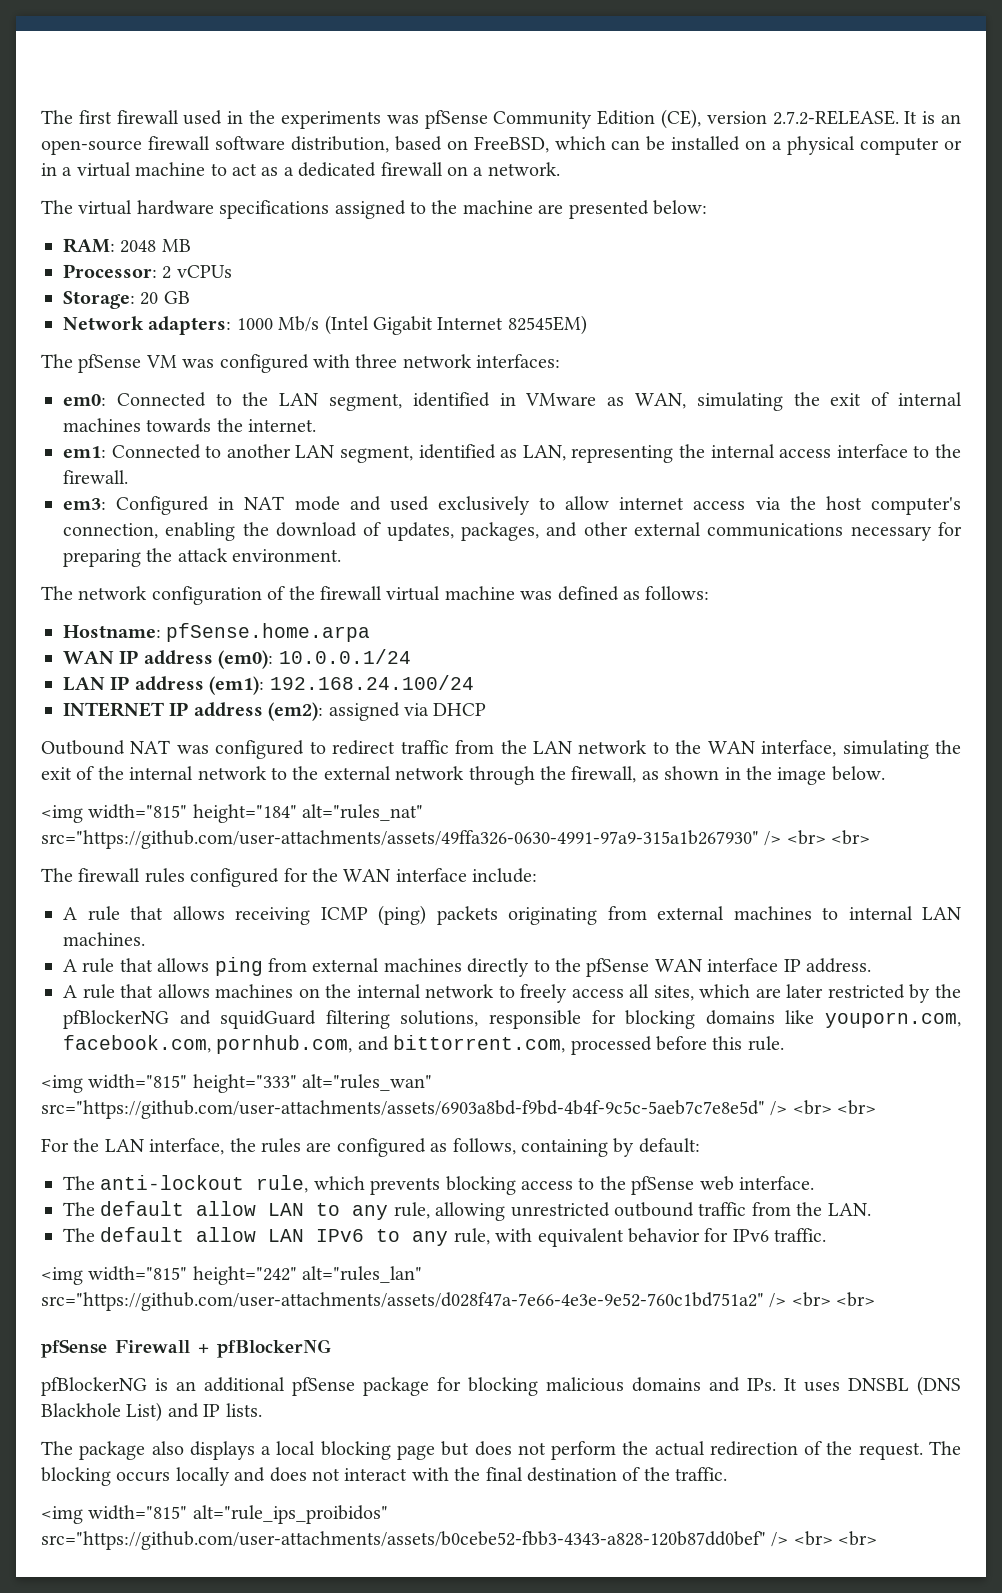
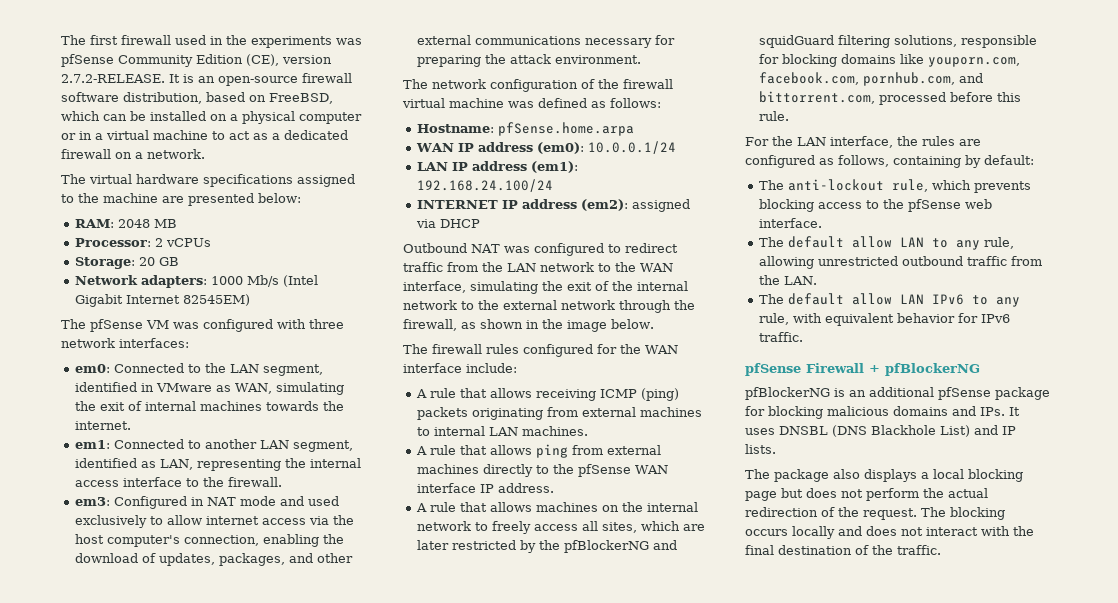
[41,804,424,823] [41,830,871,849] // <img width="815" height="184" alt="rules_nat" src="https://github.com/user-attachments/assets/49ffa326-0630-4991-97a9-315a1b267930" /> <br> <br> -> (654, 324) none
[41,1074,433,1093] [41,1100,877,1119] // <img width="815" height="333" alt="rules_wan" src="https://github.com/user-attachments/assets/6903a8bd-f9bd-4b4f-9c5c-5aeb7c7e8e5d" /> <br> <br> -> (790, 116) none
[41,1266,423,1285] [41,1292,876,1311] // <img width="815" height="242" alt="rules_lan" src="https://github.com/user-attachments/assets/d028f47a-7e66-4e3e-9e52-760c1bd751a2" /> <br> <br> -> (804, 337) none
[41,1505,388,1524] [41,1531,878,1550] // <img width="815" alt="rule_ips_proibidos" src="https://github.com/user-attachments/assets/b0cebe52-fbb3-4343-a828-120b87dd0bef" /> <br> <br> -> (941, 550) none

